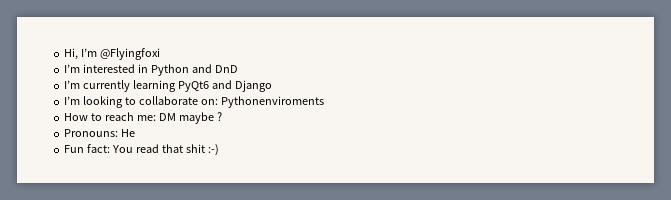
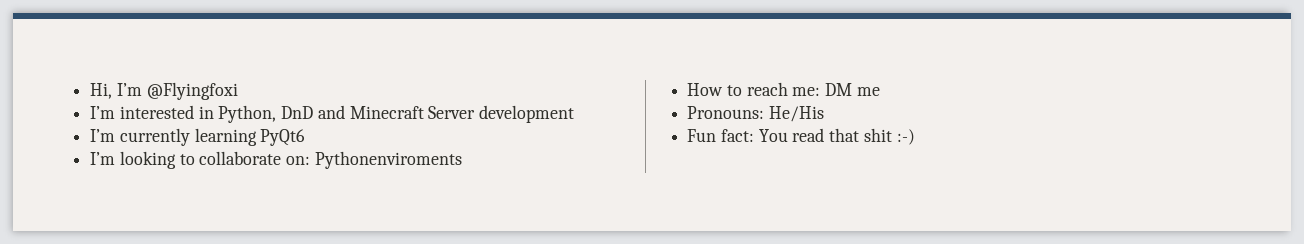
[151,64,238,76] Python and DnD -> [218,105,575,123] Python, DnD and Minecraft Server development
[211,80,272,92] and Django -> (306, 137) none
[178,112,222,124] maybe ? -> [856,87,880,96] me
[121,129,136,137] He -> [768,106,824,122] He/His

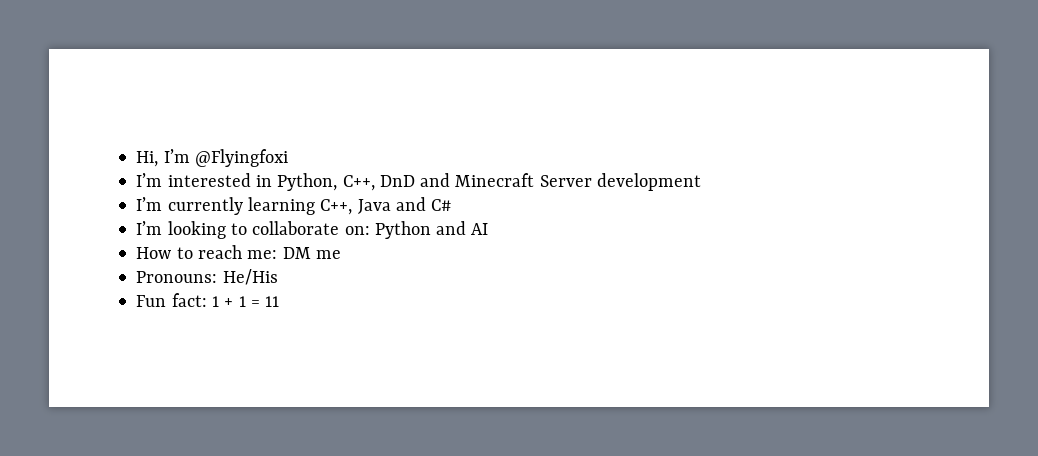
(277, 114) none -> [342,175,375,191] C++,
[260,129,306,146] PyQt6 -> [320,197,453,215] C++, Java and C#
[314,151,462,169] Pythonenviroments -> [374,221,489,239] Python and AI
[758,128,915,145] You read that shit :-) -> [211,296,280,307] 1 + 1 = 11

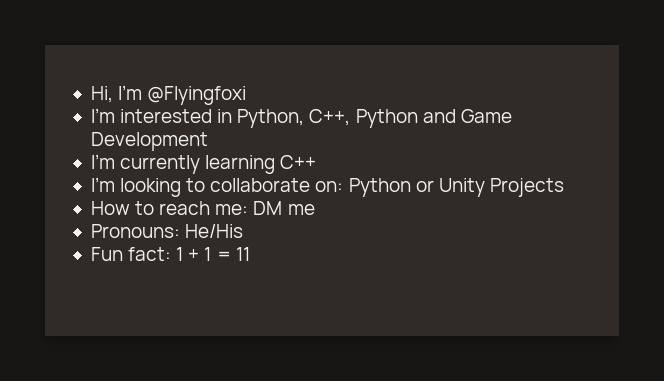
[379,173,701,191] DnD and Minecraft Server development -> [355,109,512,128] [90,132,208,151] Python and Game Development
[320,197,453,215] C++, Java and C# -> [280,155,317,169] C++
[436,221,489,235] and AI -> [415,178,564,197] or Unity Projects

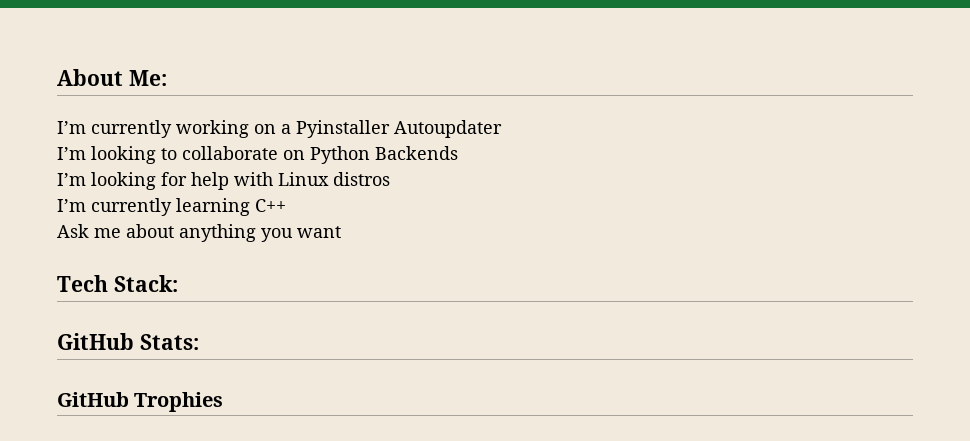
[90,85,247,105] [90,108,512,128] [90,132,208,151] [90,154,317,174] [90,177,564,197] [90,201,315,215] [90,224,244,238] [90,247,250,261] Hi, I’m @Flyingfoxi // I’m interested in Python, C++, Python and Game Development // I’m currently learning C++ // I’m looking to collaborate on: Python or Unity Projects // How to reach me: DM me // Pronouns: He/His // Fun fact: 1 + 1 = 11 -> [57,69,167,86] [57,120,502,138] [57,146,458,164] [57,172,390,190] [57,198,286,216] [57,224,341,242] [57,275,178,292] [57,333,199,350] [57,392,224,412] About Me: // I’m currently working on a Pyinstaller Autoupdater // I’m looking to collaborate on Python Backends // I’m looking for help with Linux distros // I’m currently learning C++ // Ask me about anything you want // Tech Stack: // GitHub Stats: // GitHub Trophies

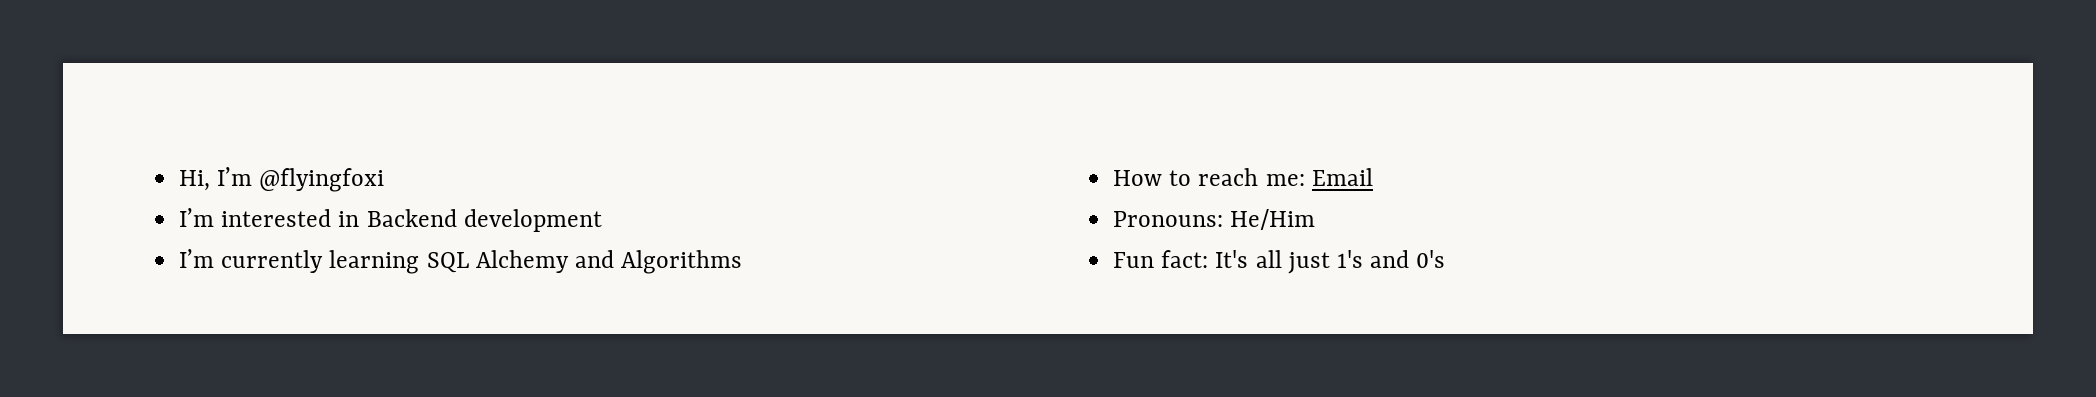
[57,69,167,86] [57,120,502,138] [57,146,458,164] [57,172,390,190] [57,198,286,216] [57,224,341,242] [57,275,178,292] [57,333,199,350] [57,392,224,412] About Me: // I’m currently working on a Pyinstaller Autoupdater // I’m looking to collaborate on Python Backends // I’m looking for help with Linux distros // I’m currently learning C++ // Ask me about anything you want // Tech Stack: // GitHub Stats: // GitHub Trophies -> [179,167,385,192] [179,208,602,232] [179,249,743,274] [1113,168,1373,186] [1113,209,1316,230] [1113,250,1446,274] Hi, I’m @flyingfoxi // I’m interested in Backend development // I’m currently learning SQL Alchemy and Algorithms // How to reach me: Email // Pronouns: He/Him // Fun fact: It's all just 1's and 0's

